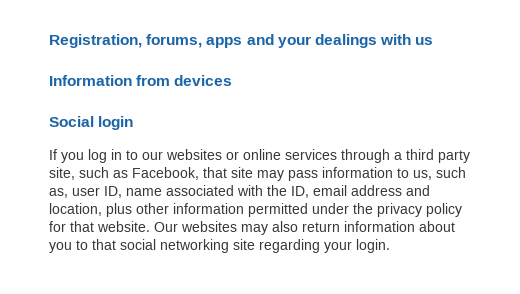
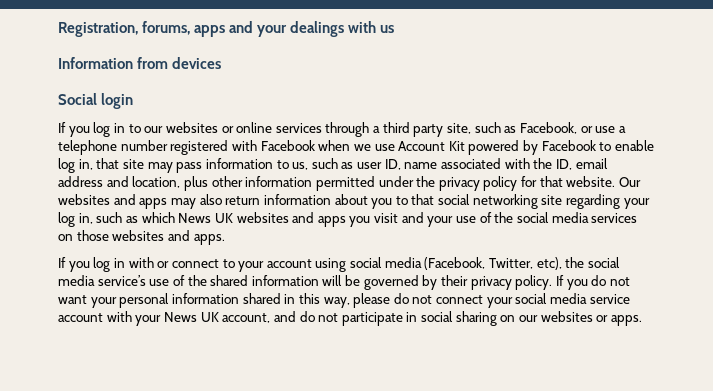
(199, 173) none -> [580,126,626,133] [58,140,655,155] [58,158,93,173] or use a telephone number registered with Facebook when we use Account Kit powered by Facebook to enable log in,
[49,188,68,198] as, -> [341,162,354,169] as
(237, 226) none -> [113,194,168,209] and apps
[356,239,390,253] login. -> [58,212,638,227] [58,230,225,245] [58,257,620,272] [58,275,630,290] [58,293,630,308] [58,311,642,326] log in, such as which News UK websites and apps you visit and your use of the social media services on those websites and apps. // If you log in with or connect to your account using social media (Facebook, Twitter, etc), the social media service’s use of the shared information will be governed by their privacy policy. If you do not want your personal information shared in this way, please do not connect your social media service account with your News UK account, and do not participate in social sharing on our websites or apps.

